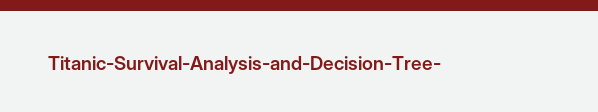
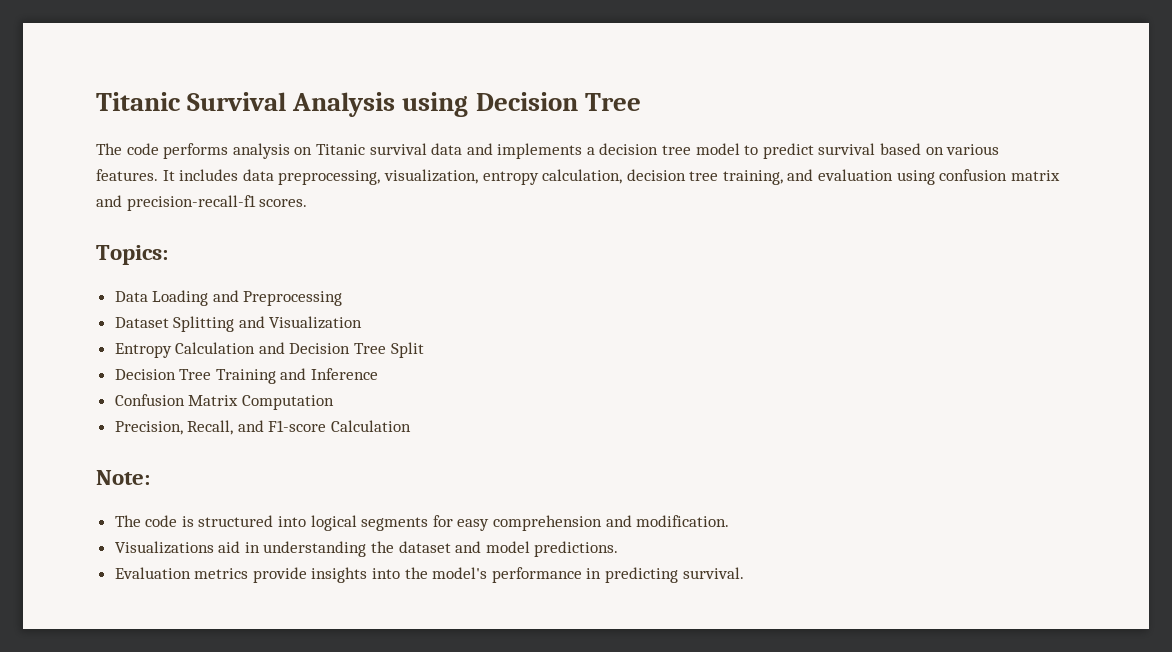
[48,56,441,74] Titanic-Survival-Analysis-and-Decision-Tree- -> [96,92,641,117] [96,143,1000,159] [96,169,1060,185] [96,195,308,211] [96,245,168,265] [114,290,343,306] [114,316,363,332] [114,342,424,358] [114,368,379,384] [114,394,334,410] [114,420,412,435] [96,470,150,485] [114,515,730,531] [114,541,619,557] [114,567,744,583] Titanic Survival Analysis using Decision Tree // The code performs analysis on Titanic survival data and implements a decision tree model to predict survival based on various features. It includes data preprocessing, visualization, entropy calculation, decision tree training, and evaluation using confusion matrix and precision-recall-f1 scores. // Topics: // Data Loading and Preprocessing // Dataset Splitting and Visualization // Entropy Calculation and Decision Tree Split // Decision Tree Training and Inference // Confusion Matrix Computation // Precision, Recall, and F1-score Calculation // Note: // The code is structured into logical segments for easy comprehension and modification. // Visualizations aid in understanding the dataset and model predictions. // Evaluation metrics provide insights into the model's performance in predicting survival.

